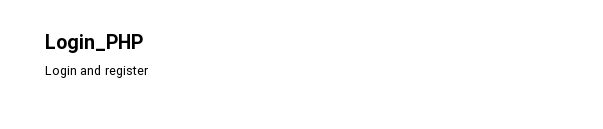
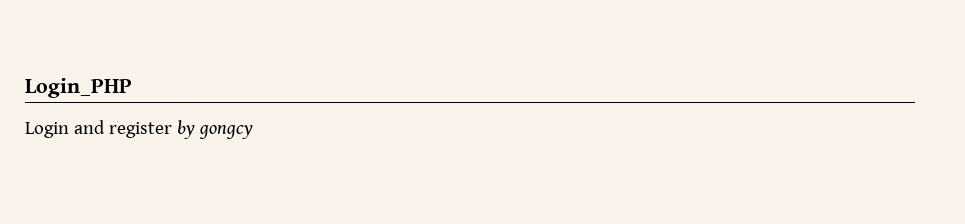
(149, 72) none -> [176,120,253,139] by gongcy

